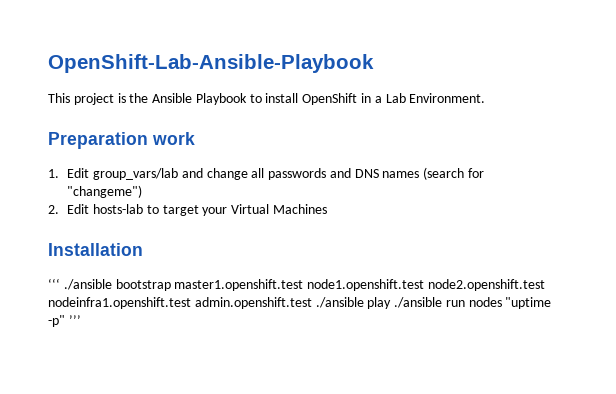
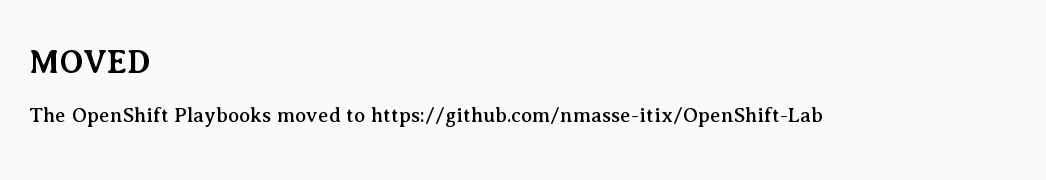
[48,54,374,73] [48,93,486,105] [48,132,195,149] [48,167,485,180] [67,185,143,198] [48,204,327,216] [48,243,143,256] [48,278,545,291] [48,297,552,309] [48,315,81,327] OpenShift-Lab-Ansible-Playbook // This project is the Ansible Playbook to install OpenShift in a Lab Environment. // Preparation work // 1. Edit group_vars/lab and change all passwords and DNS names (search for "changeme") // 2. Edit hosts-lab to target your Virtual Machines // Installation // ‘‘‘ ./ansible bootstrap master1.openshift.test node1.openshift.test node2.openshift.test nodeinfra1.openshift.test admin.openshift.test ./ansible play ./ansible run nodes "uptime -p" ’’’ -> [29,50,150,73] [29,107,823,127] MOVED // The OpenShift Playbooks moved to https://github.com/nmasse-itix/OpenShift-Lab

